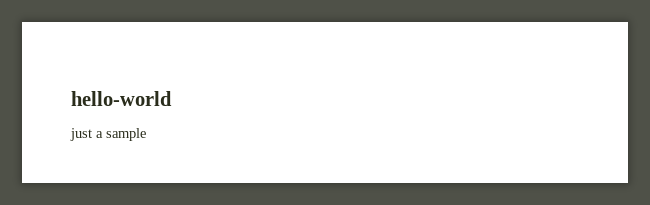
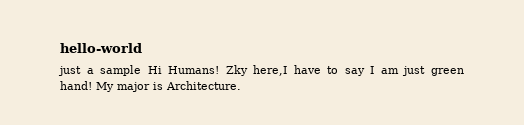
(146, 134) none -> [147,65,465,76] [60,81,241,92] Hi Humans! Zky here,I have to say I am just green hand! My major is Architecture.

